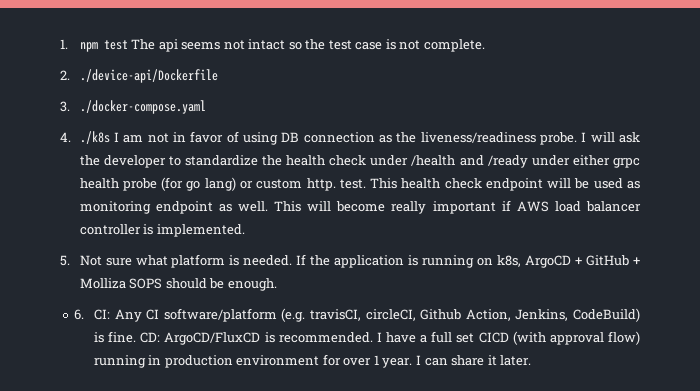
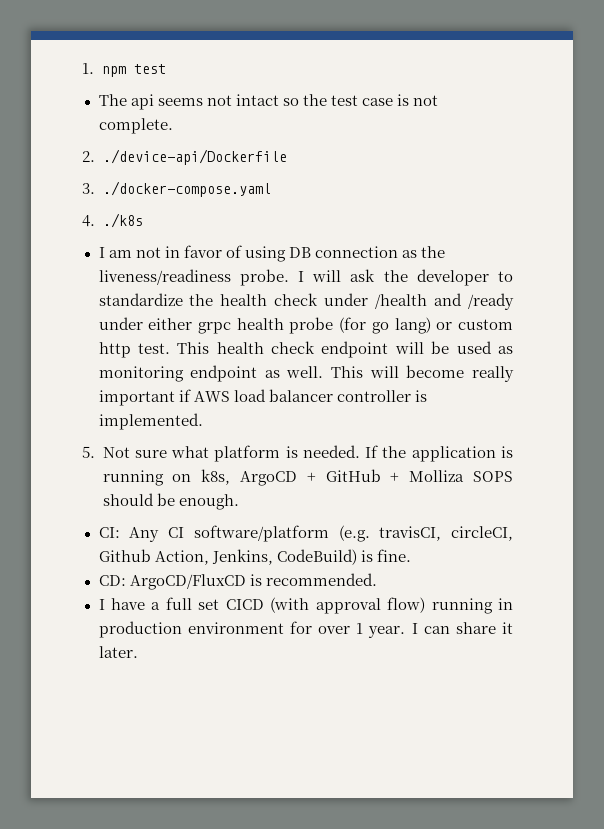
(128, 45) none -> (166, 69) //
(110, 137) none -> (143, 220) //
[306,178,336,191] http. -> [98,342,131,358] http
[74,309,85,320] 6. -> (239, 502) none
(137, 337) none -> (411, 555) //
(373, 337) none -> (377, 579) //

